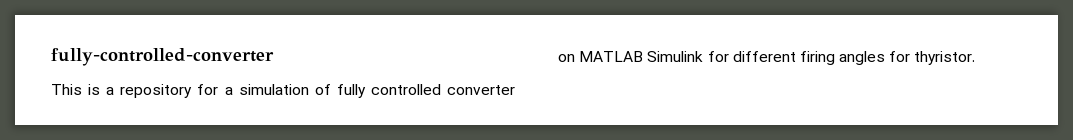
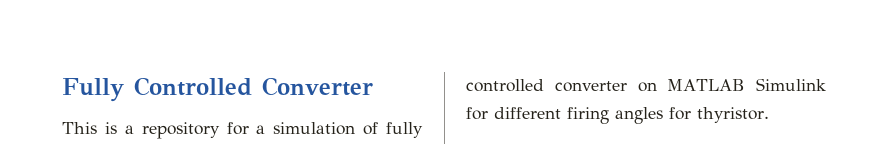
[51,48,274,66] fully-controlled-converter -> [62,77,373,102] Fully Controlled Converter

